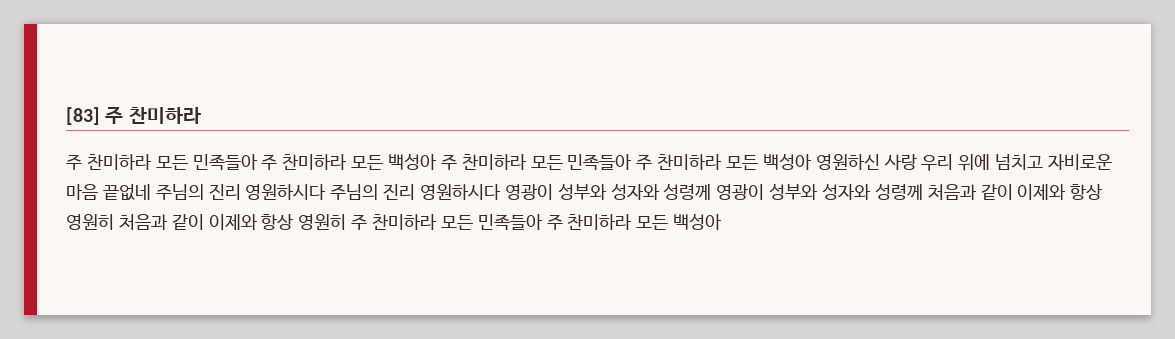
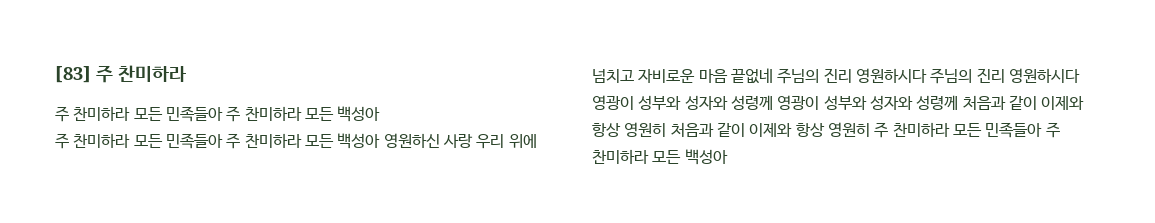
(438, 162) none -> (381, 114) //

